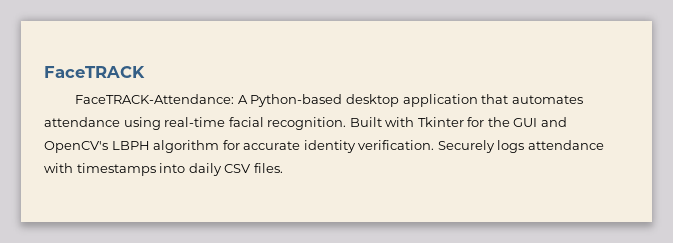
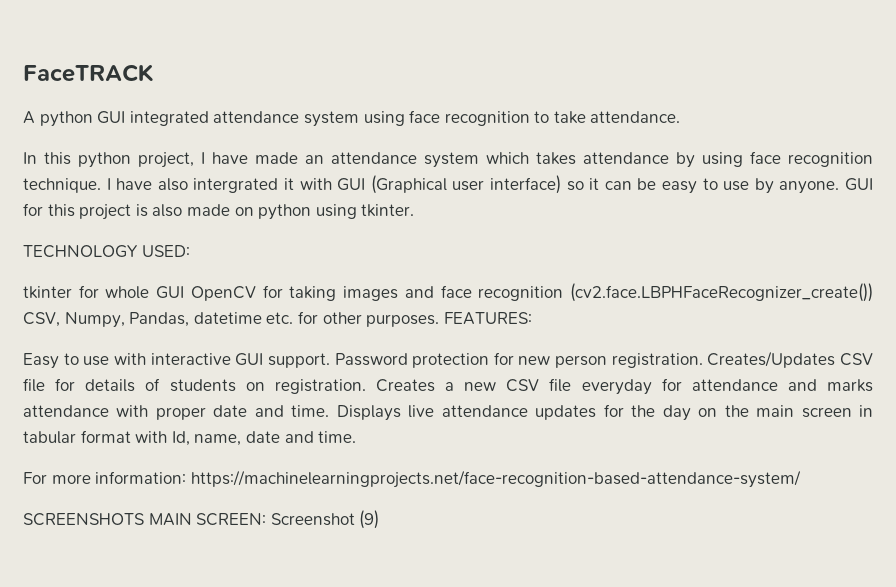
[75,94,583,107] [44,117,567,130] [44,140,604,153] [44,163,283,176] FaceTRACK-Attendance: A Python-based desktop application that automates attendance using real-time facial recognition. Built with Tkinter for the GUI and OpenCV's LBPH algorithm for accurate identity verification. Securely logs attendance with timestamps into daily CSV files. -> [23,110,681,127] [23,151,873,168] [23,175,874,194] [23,203,415,220] [23,245,190,258] [23,283,874,302] [23,311,532,328] [23,351,873,369] [23,378,873,395] [23,404,874,421] [23,430,357,446] [23,470,801,488] [23,510,380,529] A python GUI integrated attendance system using face recognition to take attendance. // In this python project, I have made an attendance system which takes attendance by using face recognition technique. I have also intergrated it with GUI (Graphical user interface) so it can be easy to use by anyone. GUI for this project is also made on python using tkinter. // TECHNOLOGY USED: // tkinter for whole GUI OpenCV for taking images and face recognition (cv2.face.LBPHFaceRecognizer_create()) CSV, Numpy, Pandas, datetime etc. for other purposes. FEATURES: // Easy to use with interactive GUI support. Password protection for new person registration. Creates/Updates CSV file for details of students on registration. Creates a new CSV file everyday for attendance and marks attendance with proper date and time. Displays live attendance updates for the day on the main screen in tabular format with Id, name, date and time. // For more information: https://machinelearningprojects.net/face-recognition-based-attendance-system/ // SCREENSHOTS MAIN SCREEN: Screenshot (9)

